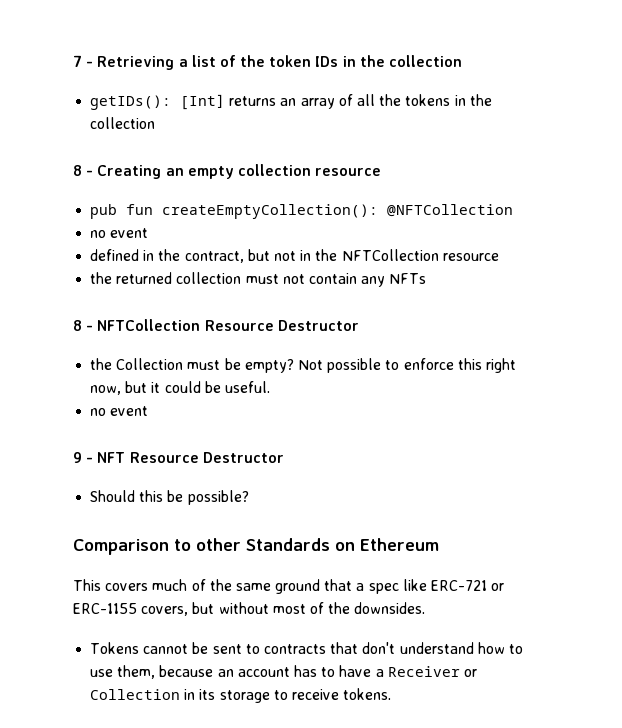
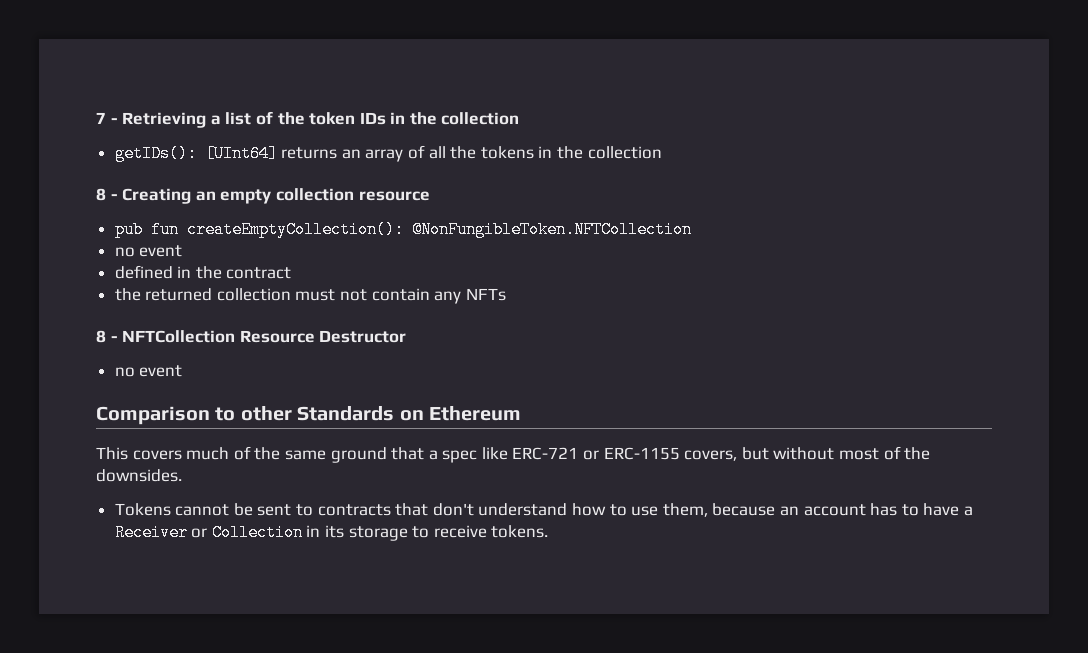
[180,94,226,110] [Int] -> [204,145,278,162] [UInt64]
[387,204,514,217] @NFTCollection -> [411,221,692,238] @NonFungibleToken.NFTCollection
[184,249,499,263] contract, but not in the NFTCollection resource -> [226,267,292,279] contract
[90,358,516,373] [90,381,270,395] [90,406,149,416] [73,452,284,463] [90,490,249,505] the Collection must be empty? Not possible to enforce this right now, but it could be useful. // no event // 9 - NFT Resource Destructor // Should this be possible? -> [114,365,183,377] no event

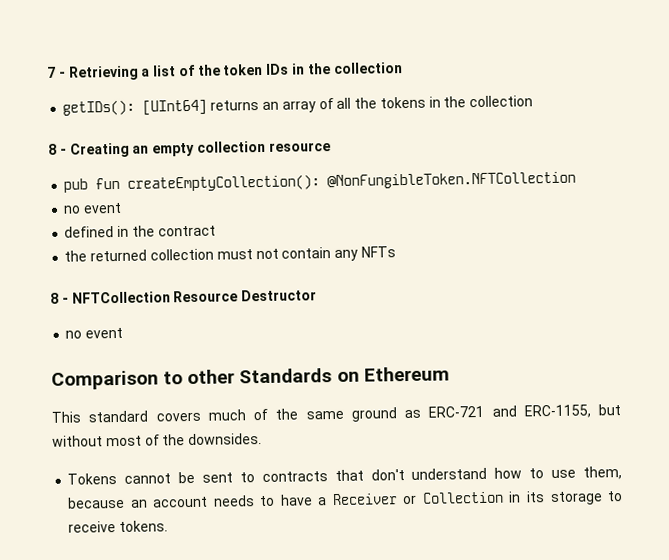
(128, 453) none -> [88,410,149,423] standard
[391,447,738,463] that a spec like ERC-721 or ERC-1155 covers, -> [404,404,591,419] as ERC-721 and ERC-1155,
[870,503,898,516] has -> [212,495,255,507] needs

